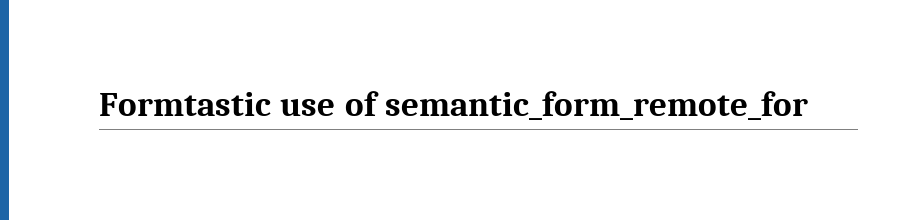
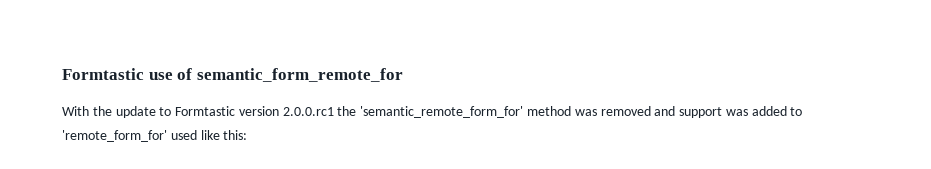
(808, 105) none -> [62,106,803,118] [62,130,248,142] // With the update to Formtastic version 2.0.0.rc1 the 'semantic_remote_form_for' method was removed and support was added to 'remote_form_for' used like this:

